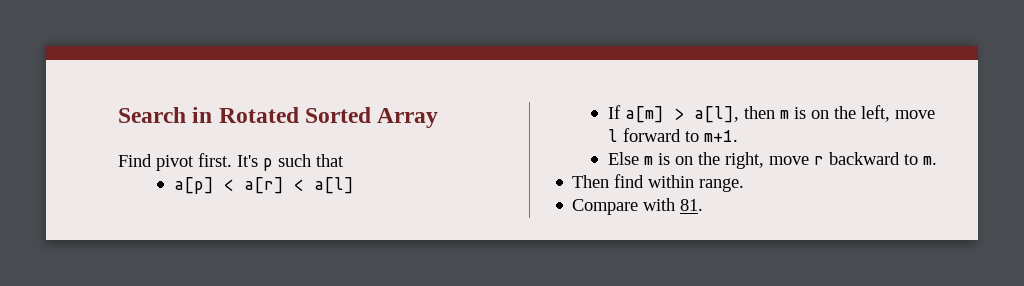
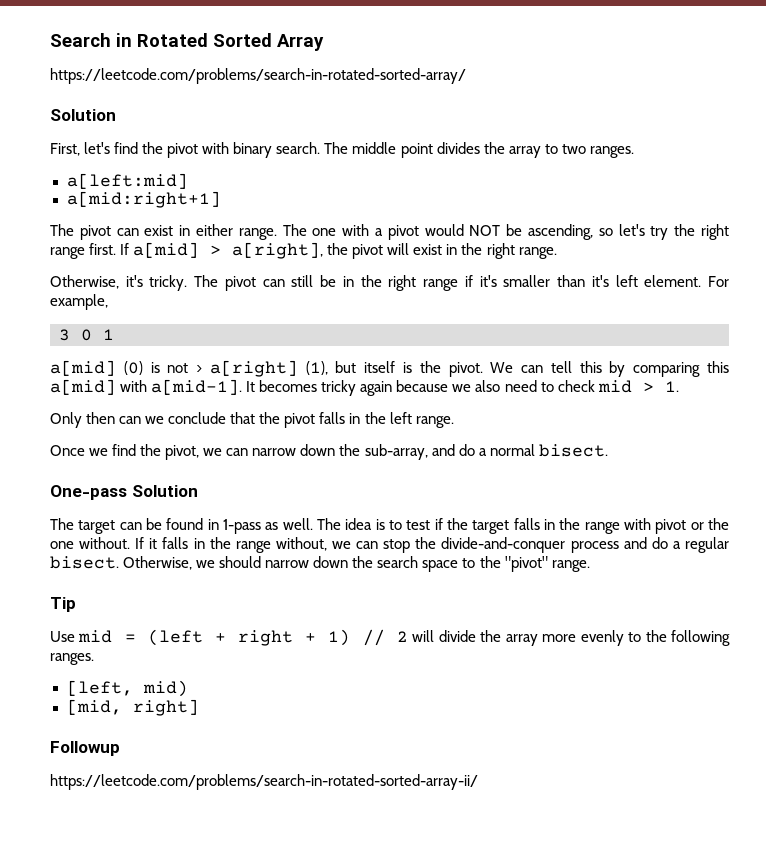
[118,153,344,171] [173,177,354,194] [607,105,935,123] [607,128,738,142] [607,152,937,169] [572,174,745,192] [572,198,704,215] Find pivot first. It's p such that // a[p] < a[r] < a[l] // If a[m] > a[l], then m is on the left, move l forward to m+1. // Else m is on the right, move r backward to m. // Then find within range. // Compare with 81. -> [50,68,466,84] [50,109,116,121] [50,142,634,158] [66,173,188,189] [66,191,221,208] [50,224,729,240] [50,242,557,259] [50,275,729,291] [50,294,108,310] [59,329,114,341] [50,360,730,377] [50,379,679,396] [50,412,454,428] [50,444,608,460] [50,485,198,500] [50,518,729,534] [50,537,729,553] [50,556,590,572] [50,597,76,612] [50,629,731,646] [50,653,94,665] [66,680,188,697] [66,699,199,716] [50,741,120,756] [50,774,478,790] https://leetcode.com/problems/search-in-rotated-sorted-array/ // Solution // First, let's find the pivot with binary search. The middle point divides the array to two ranges. // a[left:mid] // a[mid:right+1] // The pivot can exist in either range. The one with a pivot would NOT be ascending, so let's try the right range first. If a[mid] > a[right], the pivot will exist in the right range. // Otherwise, it's tricky. The pivot can still be in the right range if it's smaller than it's left element. For example, // 3 0 1 // a[mid] (0) is not > a[right] (1), but itself is the pivot. We can tell this by comparing this a[mid] with a[mid-1]. It becomes tricky again because we also need to check mid > 1. // Only then can we conclude that the pivot falls in the left range. // Once we find the pivot, we can narrow down the sub-array, and do a normal bisect. // One-pass Solution // The target can be found in 1-pass as well. The idea is to test if the target falls in the range with pivot or the one without. If it falls in the range without, we can stop the divide-and-conquer process and do a regular bisect. Otherwise, we should narrow down the search space to the "pivot" range. // Tip // Use mid = (left + right + 1) // 2 will divide the array more evenly to the following ranges. // [left, mid) // [mid, right] // Followup // https://leetcode.com/problems/search-in-rotated-sorted-array-ii/

